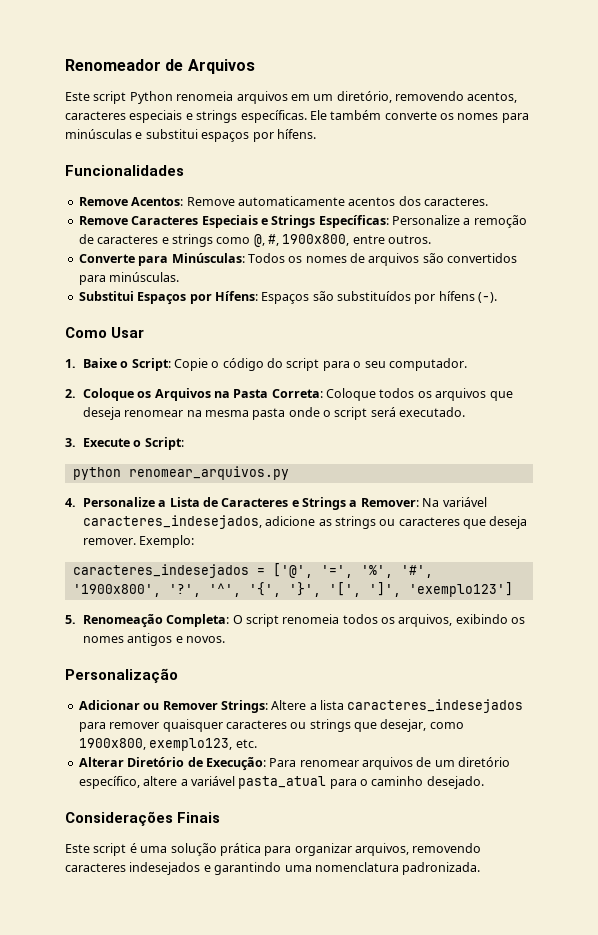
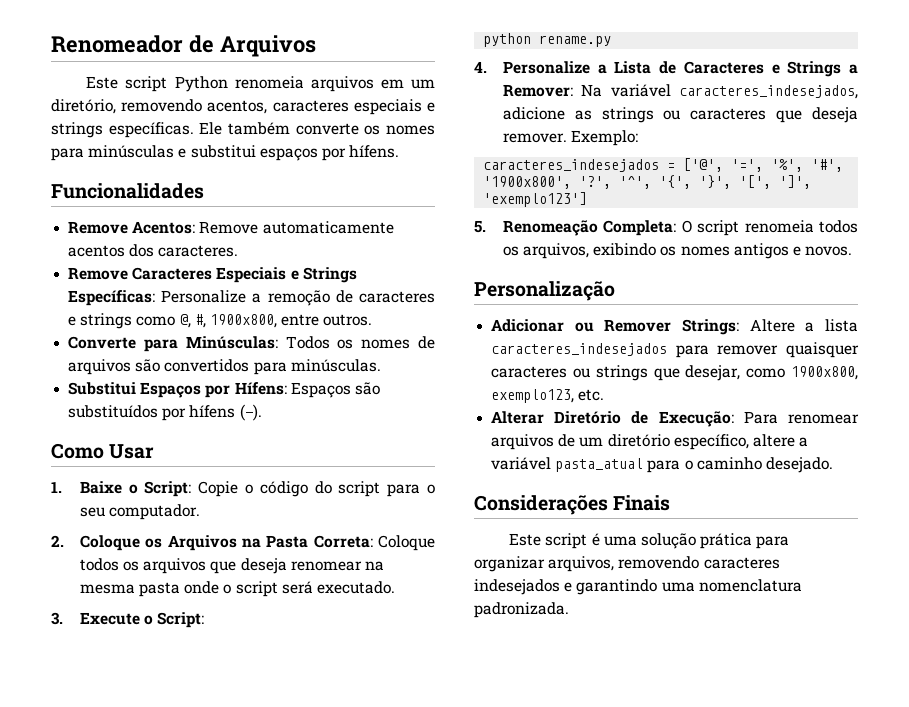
[128,466,289,480] renomear_arquivos.py -> [539,35,612,47] rename.py

